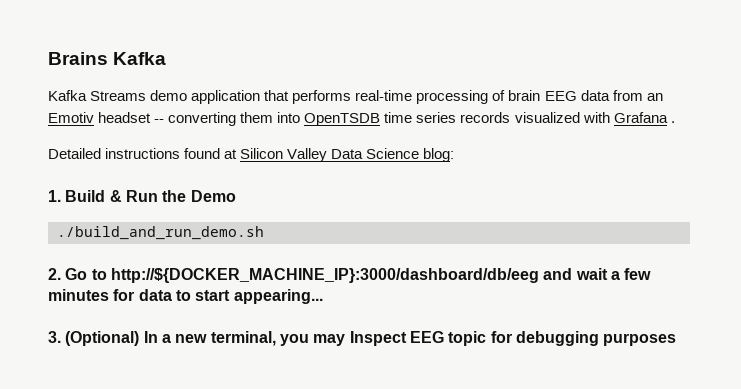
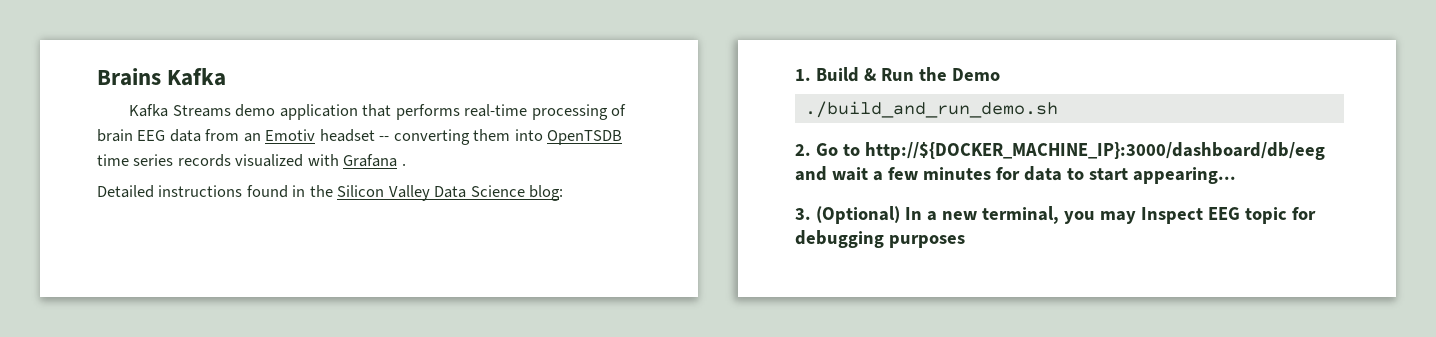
[224,149,238,159] at -> [292,185,333,197] in the

